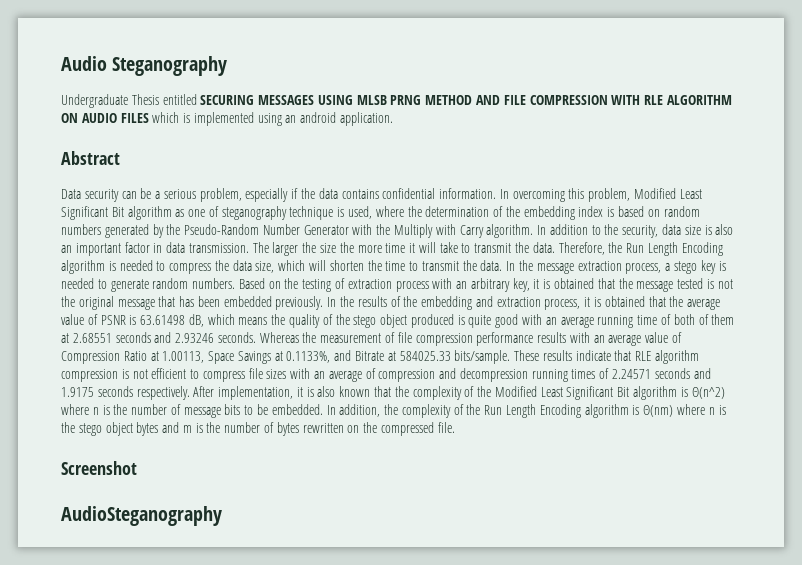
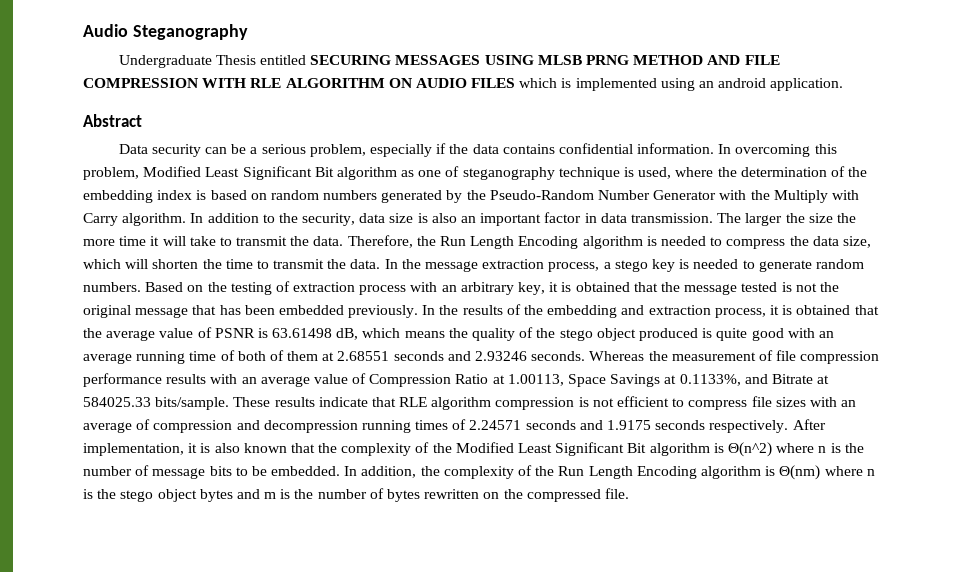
[61,461,137,475] [61,506,222,526] // Screenshot // AudioSteganography -> (629, 493) none

